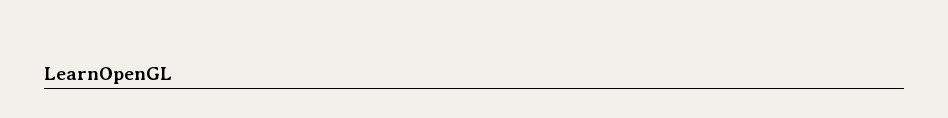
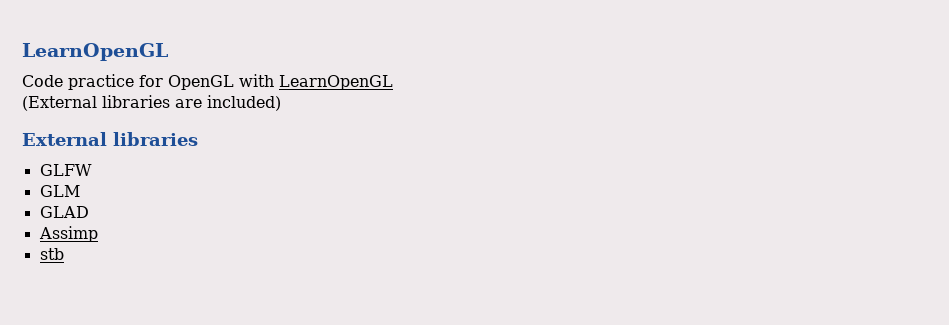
[44,67,172,84] LearnOpenGL -> [22,43,168,61] [22,74,393,90] [22,95,281,111] [22,132,198,146] [39,164,92,176] [39,185,80,197] [39,206,89,218] [38,226,98,242] [39,248,64,260] LearnOpenGL // Code practice for OpenGL with LearnOpenGL // (External libraries are included) // External libraries // GLFW // GLM // GLAD // Assimp // stb

